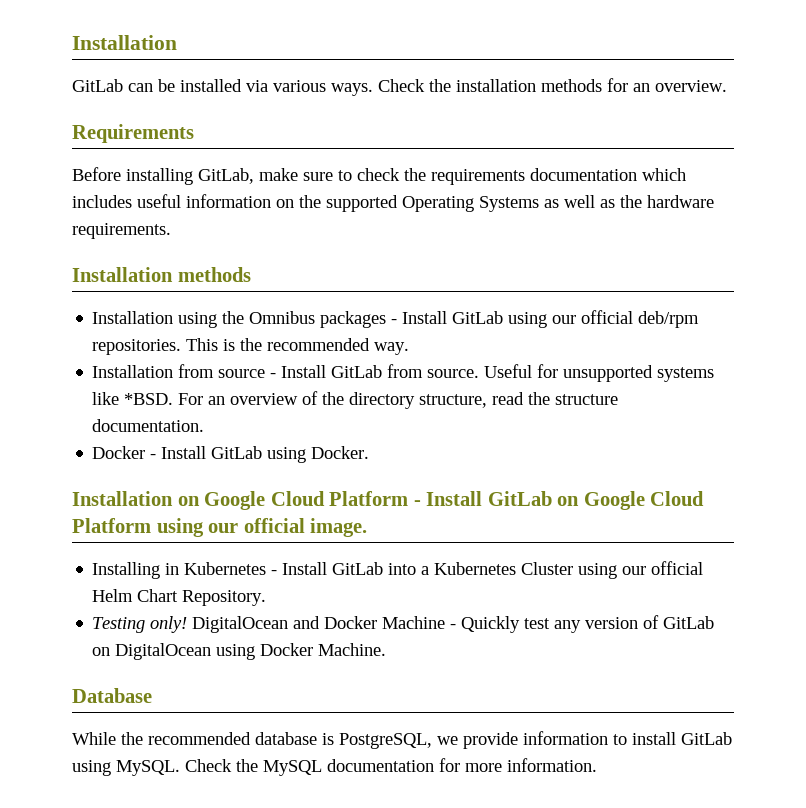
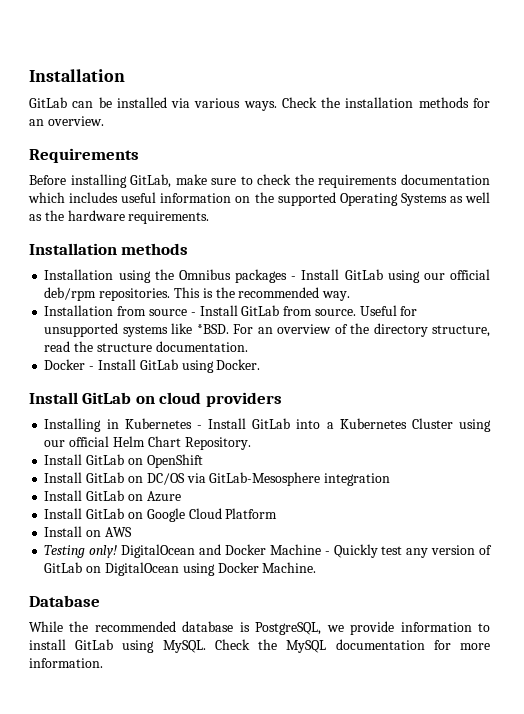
[72,491,705,510] [72,518,368,537] Installation on Google Cloud Platform - Install GitLab on Google Cloud Platform using our official image. -> [29,392,282,407] Install GitLab on cloud providers
(267, 598) none -> [44,454,203,468] [44,472,391,486] [44,490,181,502] [44,508,278,522] [44,526,132,537] // Install GitLab on OpenShift // Install GitLab on DC/OS via GitLab-Mesosphere integration // Install GitLab on Azure // Install GitLab on Google Cloud Platform // Install on AWS

